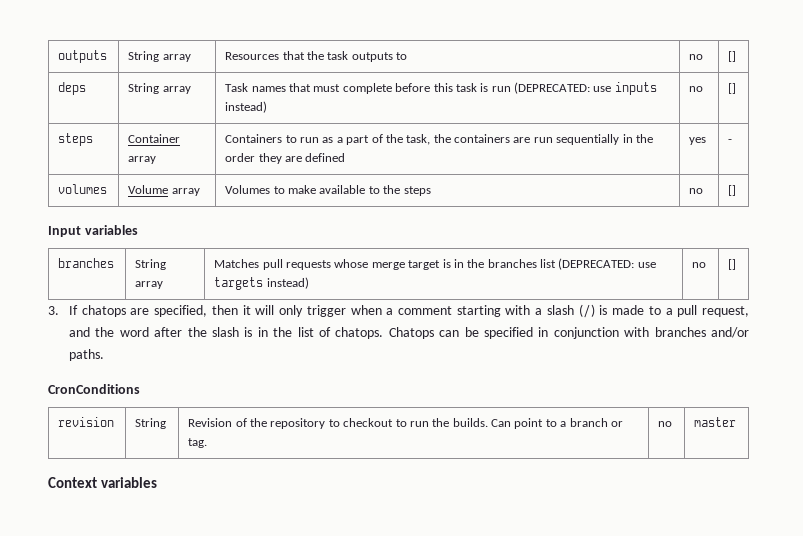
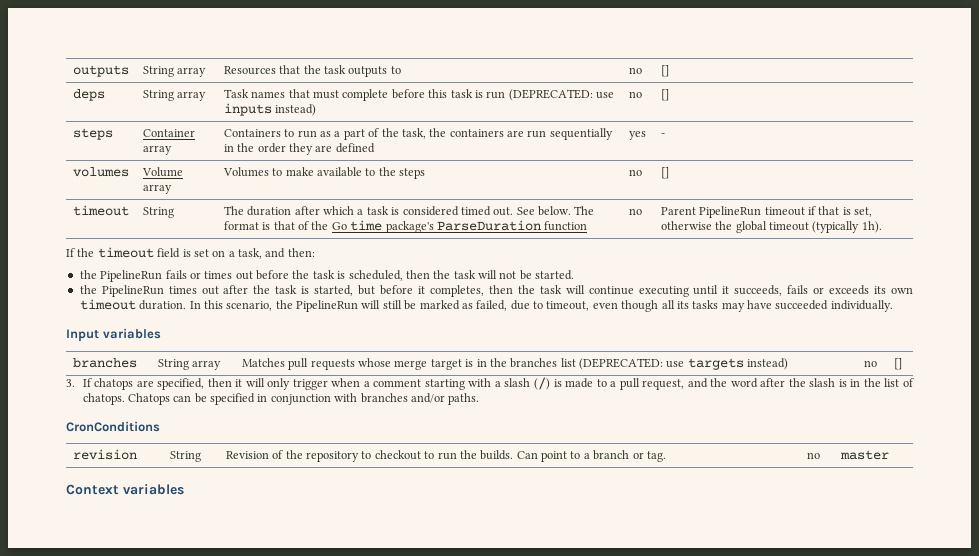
(737, 190) none -> [72,205,129,216] [142,207,174,218] [223,206,595,216] [223,220,588,233] [628,208,642,215] [660,206,873,218] [660,221,882,233] [66,247,315,259] [79,270,575,282] [79,285,913,297] [79,299,893,312] // timeout | String | The duration after which a task is considered timed out. See below. The format is that of the Go time package's ParseDuration function | no | Parent PipelineRun timeout if that is set, otherwise the global timeout (typically 1h). // If the timeout field is set on a task, and then: // the PipelineRun fails or times out before the task is scheduled, then the task will not be started. // the PipelineRun times out after the task is started, but before it completes, then the task will continue executing until it succeeds, fails or exceeds its own timeout duration. In this scenario, the PipelineRun will still be marked as failed, due to timeout, even though all its tasks may have succeeded individually.

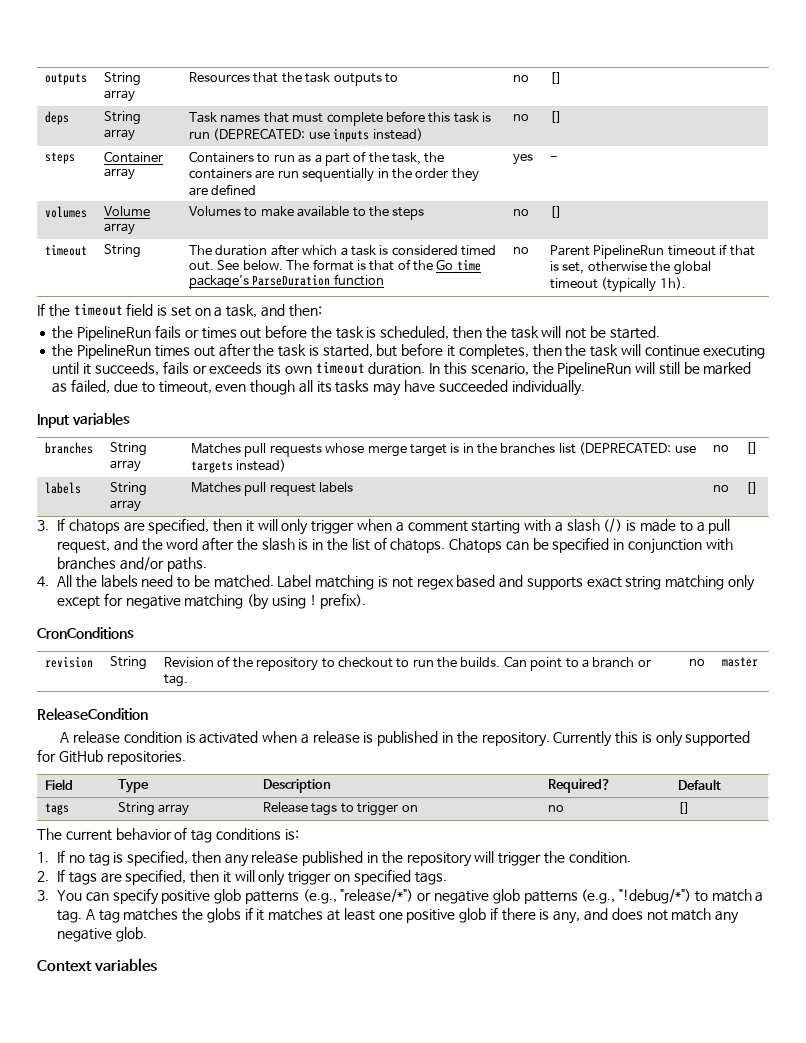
(902, 364) none -> [45,482,82,494] [110,482,148,496] [110,500,142,512] [191,482,354,496] [713,485,730,492] [746,482,759,494] // labels | String array | Matches pull request labels | no | []
(480, 399) none -> [37,575,756,591] [56,593,367,610] // 4. All the labels need to be matched. Label matching is not regex based and supports exact string matching only except for negative matching (by using ! prefix).
(889, 455) none -> [37,708,148,720] [60,731,751,747] [37,749,186,765] [45,779,74,790] [118,779,150,793] [263,779,332,793] [548,779,612,793] [678,779,722,790] [45,803,70,815] [118,802,190,816] [263,802,418,816] [548,805,565,812] [678,802,691,814] [37,827,299,843] [37,850,631,867] [37,869,447,886] [37,888,764,905] [56,907,740,924] [56,927,147,942] // ReleaseCondition // A release condition is activated when a release is published in the repository. Currently this is only supported for GitHub repositories. // Field | Type | Description | Required? | Default // tags | String array | Release tags to trigger on | no | [] // The current behavior of tag conditions is: // 1. If no tag is specified, then any release published in the repository will trigger the condition. // 2. If tags are specified, then it will only trigger on specified tags. // 3. You can specify positive glob patterns (e.g., "release/*") or negative glob patterns (e.g., "!debug/*") to match a tag. A tag matches the globs if it matches at least one positive glob if there is any, and does not match any negative glob.

